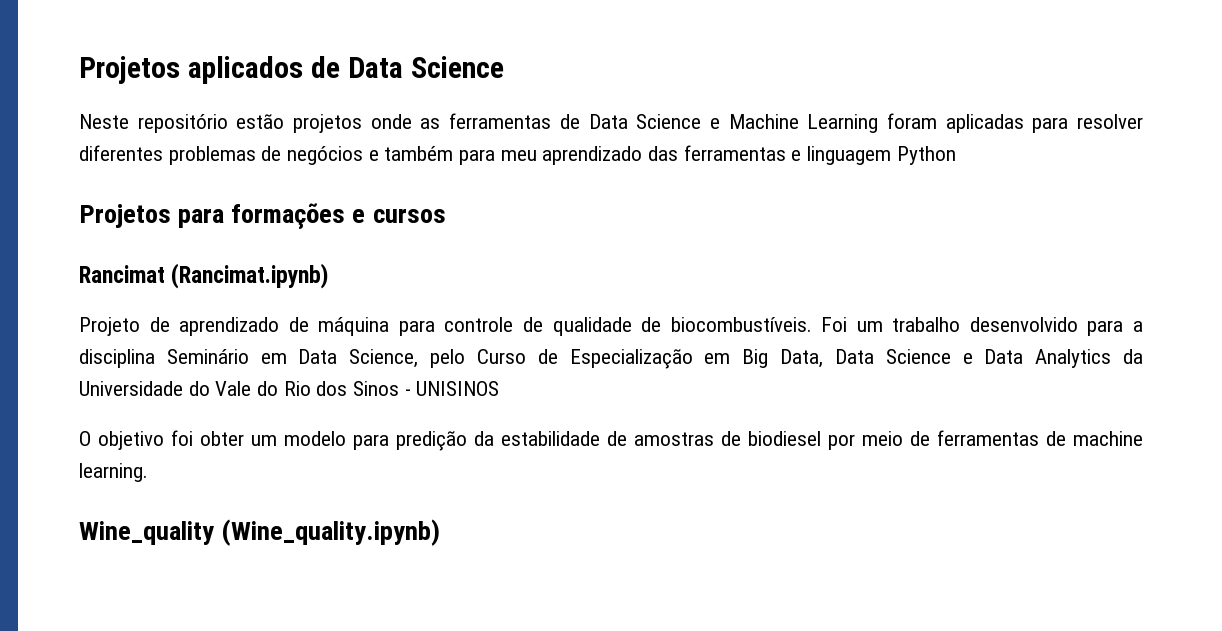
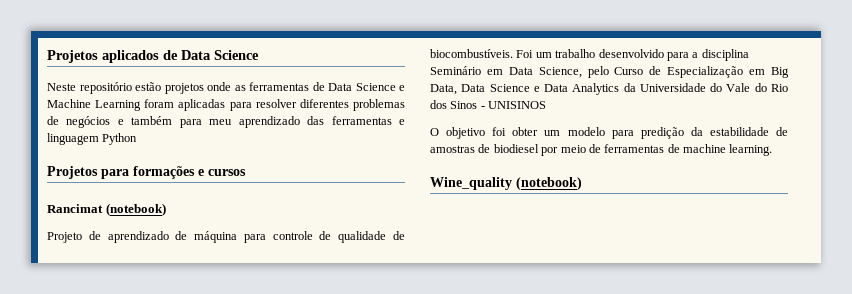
[171,263,329,289] (Rancimat.ipynb) -> [105,203,166,216] (notebook)
[221,519,441,546] (Wine_quality.ipynb) -> [516,177,582,190] (notebook)

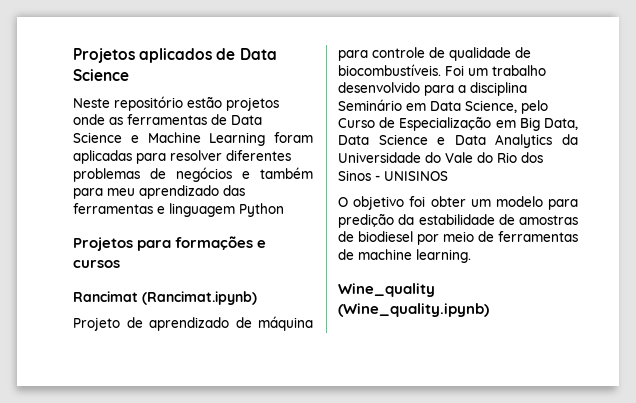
[105,203,166,216] (notebook) -> [142,291,257,305] (Rancimat.ipynb)
[516,177,582,190] (notebook) -> [338,303,489,317] (Wine_quality.ipynb)

